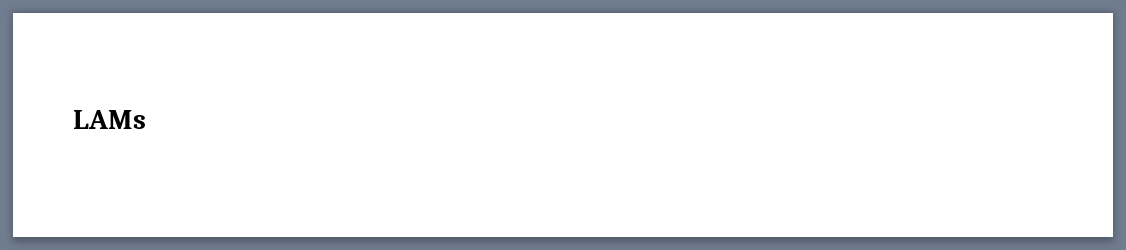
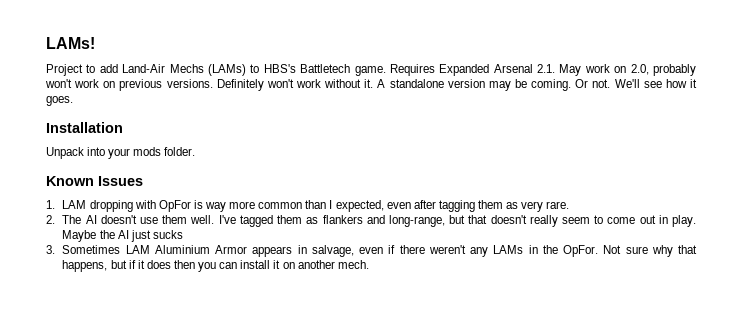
[73,110,146,129] LAMs -> [46,37,95,49] [46,64,696,76] [45,79,697,91] [46,96,73,106] [46,122,123,133] [46,147,196,159] [46,176,143,186] [46,200,570,212] [46,215,696,227] [62,230,183,242] [46,245,697,257] [62,260,369,272] LAMs! // Project to add Land-Air Mechs (LAMs) to HBS's Battletech game. Requires Expanded Arsenal 2.1. May work on 2.0, probably won't work on previous versions. Definitely won't work without it. A standalone version may be coming. Or not. We'll see how it goes. // Installation // Unpack into your mods folder. // Known Issues // 1. LAM dropping with OpFor is way more common than I expected, even after tagging them as very rare. // 2. The AI doesn't use them well. I've tagged them as flankers and long-range, but that doesn't really seem to come out in play. Maybe the AI just sucks // 3. Sometimes LAM Aluminium Armor appears in salvage, even if there weren't any LAMs in the OpFor. Not sure why that happens, but if it does then you can install it on another mech.

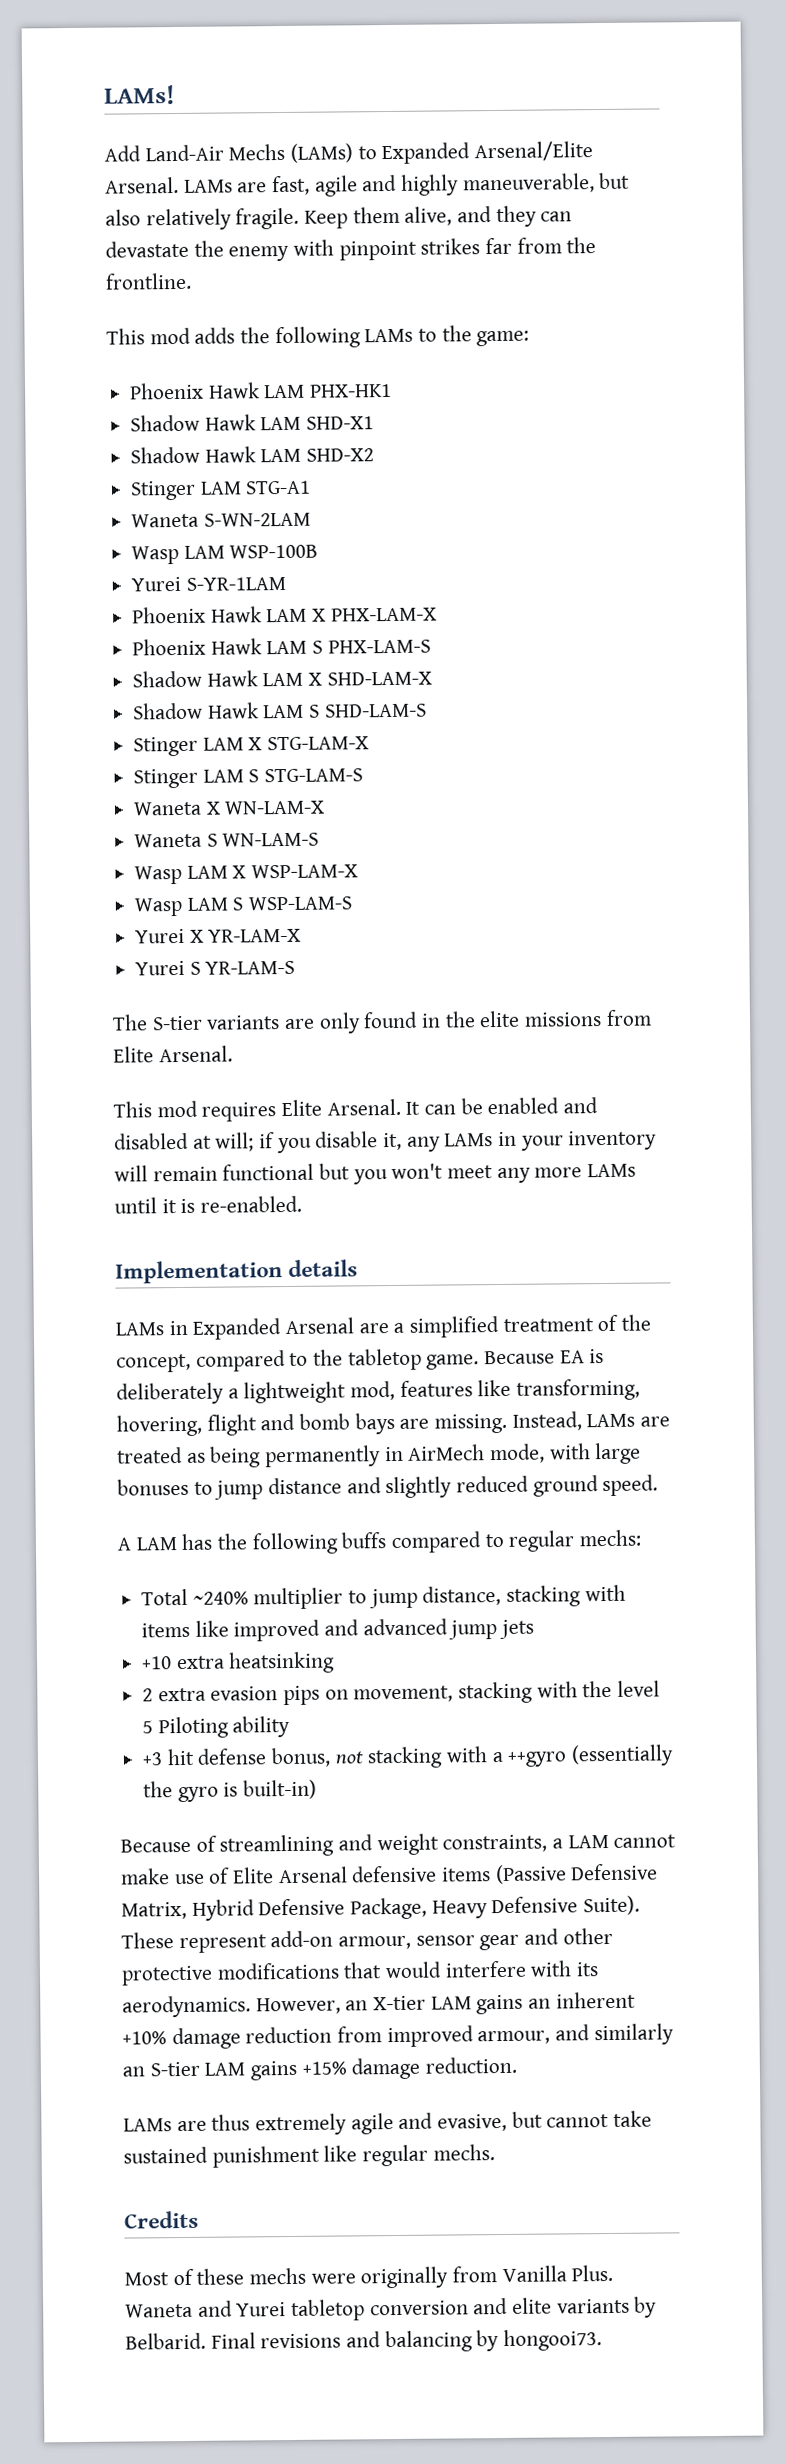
[46,64,118,76] Project to add -> [104,145,141,162] Add
[263,64,696,76] [45,79,697,91] [46,96,73,106] [46,122,123,133] [46,147,196,159] [46,176,143,186] [46,200,570,212] [46,215,696,227] [62,230,183,242] [46,245,697,257] [62,260,369,272] HBS's Battletech game. Requires Expanded Arsenal 2.1. May work on 2.0, probably won't work on previous versions. Definitely won't work without it. A standalone version may be coming. Or not. We'll see how it goes. // Installation // Unpack into your mods folder. // Known Issues // 1. LAM dropping with OpFor is way more common than I expected, even after tagging them as very rare. // 2. The AI doesn't use them well. I've tagged them as flankers and long-range, but that doesn't really seem to come out in play. Maybe the AI just sucks // 3. Sometimes LAM Aluminium Armor appears in salvage, even if there weren't any LAMs in the OpFor. Not sure why that happens, but if it does then you can install it on another mech. -> [381,141,594,165] [105,172,631,197] [105,205,573,231] [105,237,597,262] [105,272,192,290] [106,325,530,349] [129,382,393,400] [130,414,375,432] [130,446,375,464] [130,480,312,501] [131,512,311,528] [131,544,319,565] [131,576,286,592] [132,606,437,624] [132,638,431,656] [132,670,432,688] [133,702,427,720] [133,736,370,757] [133,768,364,789] [133,800,326,816] [134,832,320,848] [134,864,359,885] [134,896,353,917] [135,928,302,944] [135,960,296,976] [112,1009,652,1034] [113,1045,233,1063] [113,1097,599,1122] [114,1130,658,1154] [114,1163,637,1185] [114,1195,303,1214] [115,1259,359,1284] [115,1314,652,1340] [116,1348,605,1373] [116,1378,641,1405] [116,1411,671,1437] [117,1442,642,1468] [117,1474,659,1500] [117,1529,642,1555] [141,1584,626,1610] [141,1618,535,1642] [141,1651,336,1674] [142,1680,661,1706] [142,1715,291,1739] [142,1744,675,1769] [143,1779,318,1803] [120,1833,677,1857] [120,1863,659,1885] [121,1895,641,1921] [121,1927,613,1954] [121,1960,600,1986] [122,1991,636,2018] [122,2023,674,2050] [122,2056,518,2081] [123,2110,653,2136] [123,2144,495,2168] [124,2210,199,2229] [124,2264,614,2289] [125,2296,658,2322] [125,2329,603,2353] Expanded Arsenal/Elite Arsenal. LAMs are fast, agile and highly maneuverable, but also relatively fragile. Keep them alive, and they can devastate the enemy with pinpoint strikes far from the frontline. // This mod adds the following LAMs to the game: // Phoenix Hawk LAM PHX-HK1 // Shadow Hawk LAM SHD-X1 // Shadow Hawk LAM SHD-X2 // Stinger LAM STG-A1 // Waneta S-WN-2LAM // Wasp LAM WSP-100B // Yurei S-YR-1LAM // Phoenix Hawk LAM X PHX-LAM-X // Phoenix Hawk LAM S PHX-LAM-S // Shadow Hawk LAM X SHD-LAM-X // Shadow Hawk LAM S SHD-LAM-S // Stinger LAM X STG-LAM-X // Stinger LAM S STG-LAM-S // Waneta X WN-LAM-X // Waneta S WN-LAM-S // Wasp LAM X WSP-LAM-X // Wasp LAM S WSP-LAM-S // Yurei X YR-LAM-X // Yurei S YR-LAM-S // The S-tier variants are only found in the elite missions from Elite Arsenal. // This mod requires Elite Arsenal. It can be enabled and disabled at will; if you disable it, any LAMs in your inventory will remain functional but you won't meet any more LAMs until it is re-enabled. // Implementation details // LAMs in Expanded Arsenal are a simplified treatment of the concept, compared to the tabletop game. Because EA is deliberately a lightweight mod, features like transforming, hovering, flight and bomb bays are missing. Instead, LAMs are treated as being permanently in AirMech mode, with large bonuses to jump distance and slightly reduced ground speed. // A LAM has the following buffs compared to regular mechs: // Total ~240% multiplier to jump distance, stacking with items like improved and advanced jump jets // +10 extra heatsinking // 2 extra evasion pips on movement, stacking with the level 5 Piloting ability // +3 hit defense bonus, not stacking with a ++gyro (essentially the gyro is built-in) // Because of streamlining and weight constraints, a LAM cannot make use of Elite Arsenal defensive items (Passive Defensive Matrix, Hybrid Defensive Package, Heavy Defensive Suite). These represent add-on armour, sensor gear and other protective modifications that would interfere with its aerodynamics. However, an X-tier LAM gains an inherent +10% damage reduction from improved armour, and similarly an S-tier LAM gains +15% damage reduction. // LAMs are thus extremely agile and evasive, but cannot take sustained punishment like regular mechs. // Credits // Most of these mechs were originally from Vanilla Plus. Waneta and Yurei tabletop conversion and elite variants by Belbarid. Final revisions and balancing by hongooi73.

